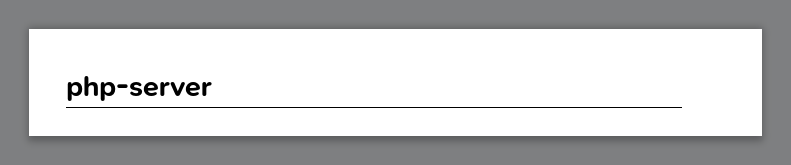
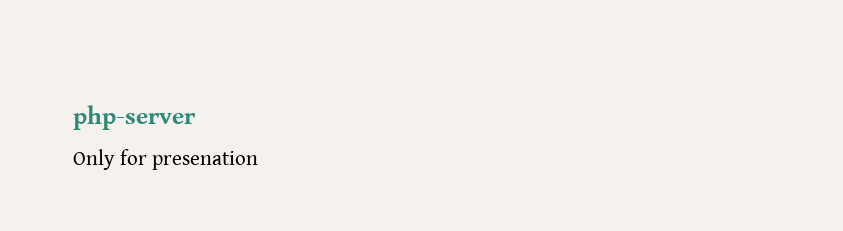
(212, 88) none -> [73,149,259,170] // Only for presenation

